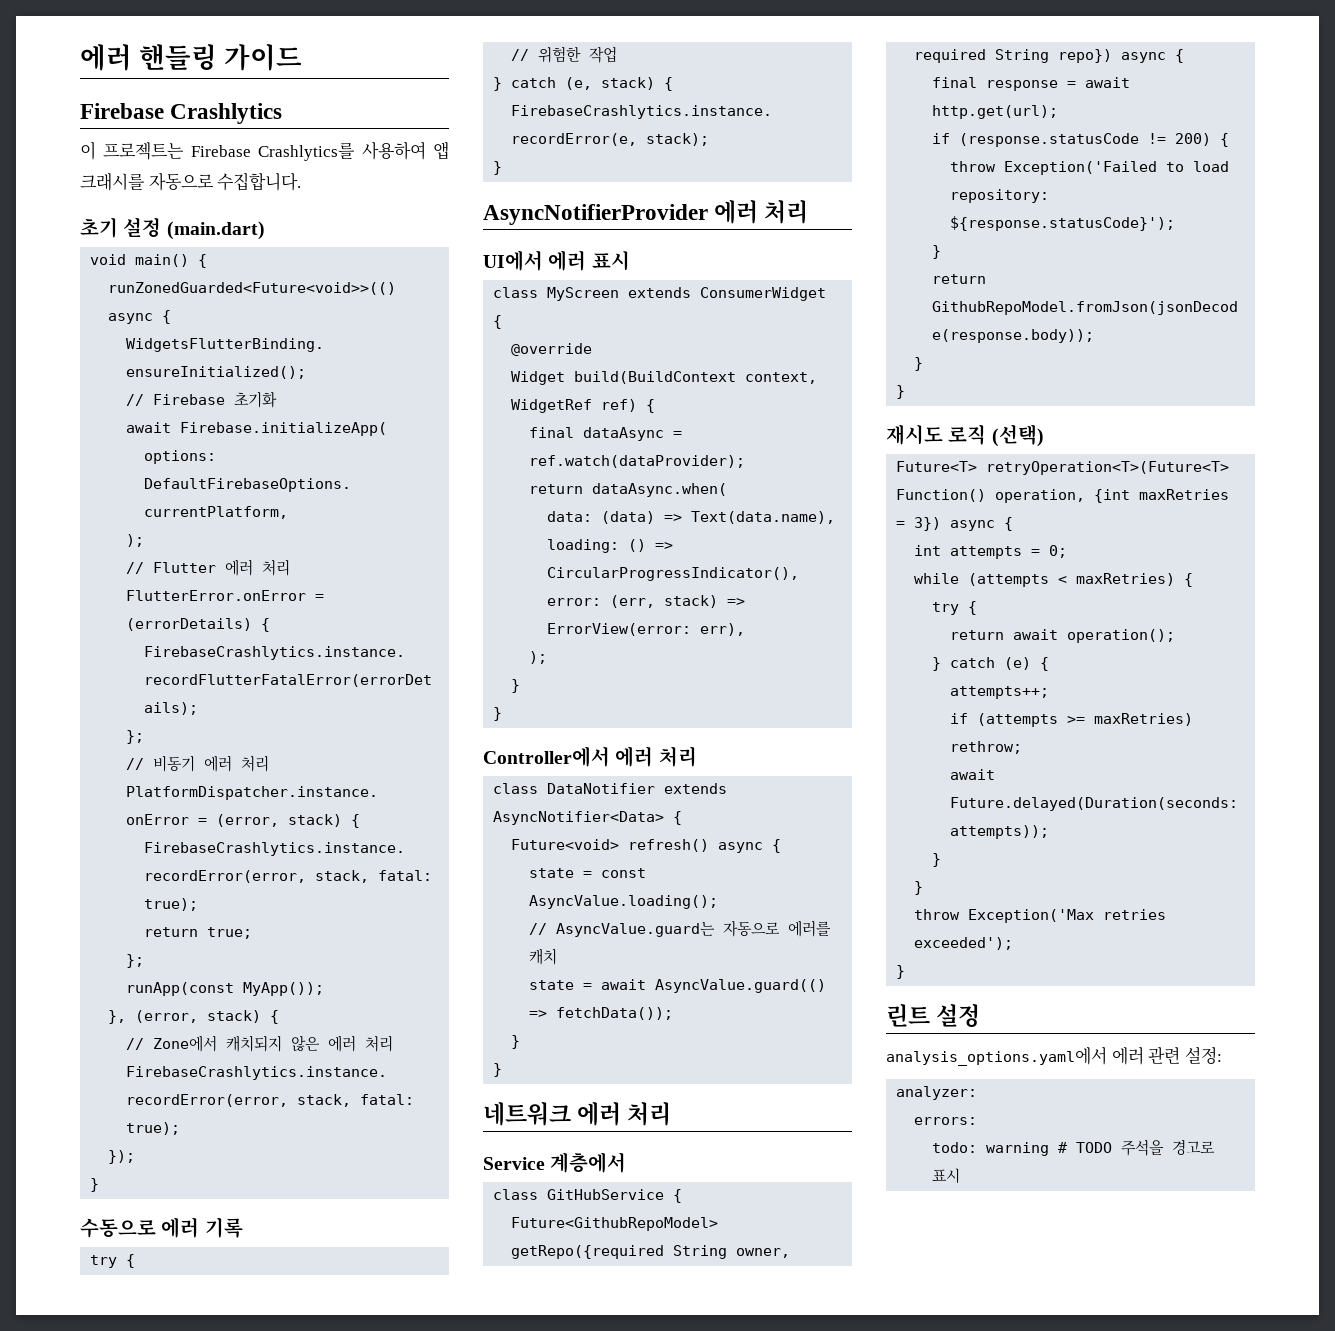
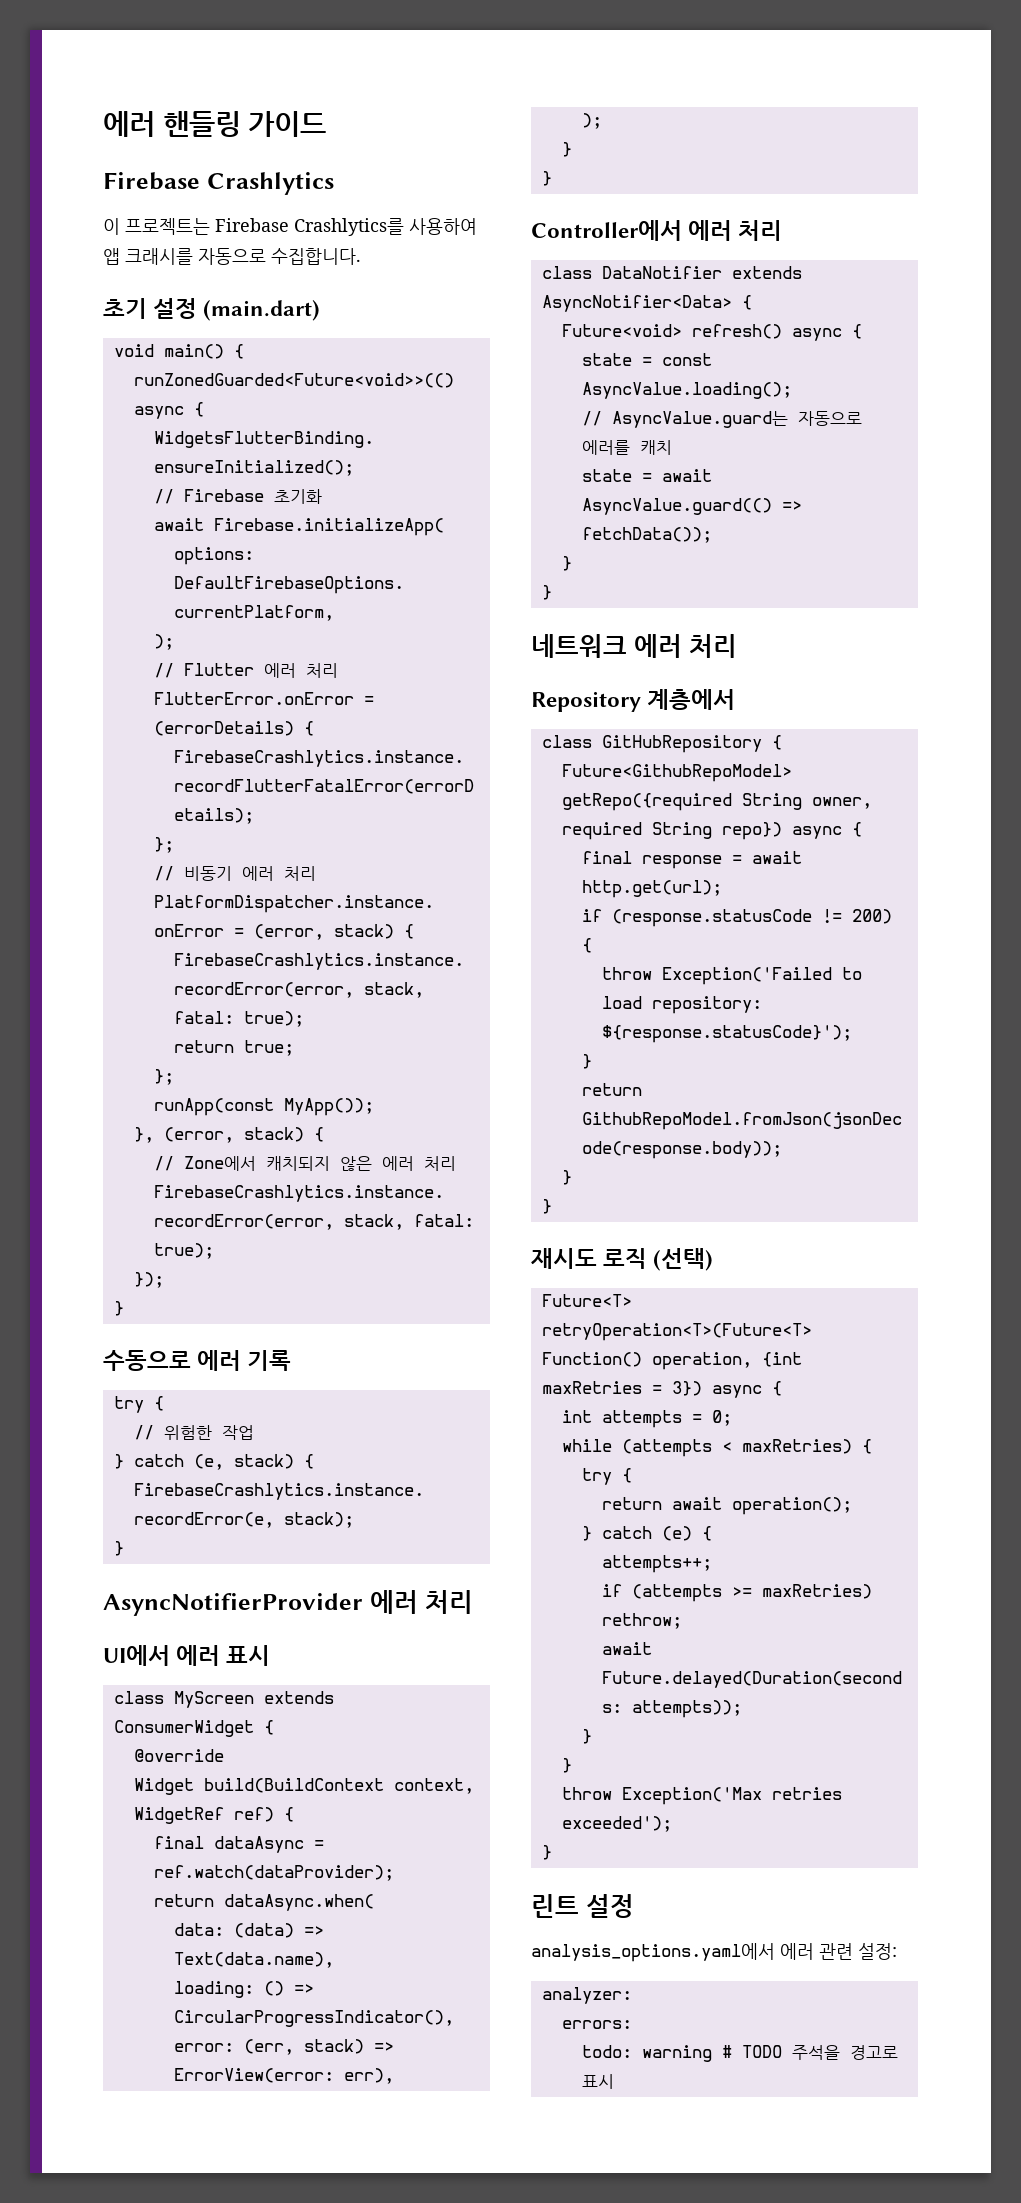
[483,1157,545,1170] Service -> [531,691,641,712] Repository
[547,1189,665,1200] GitHubService -> [601,735,762,753] GitHubRepository

